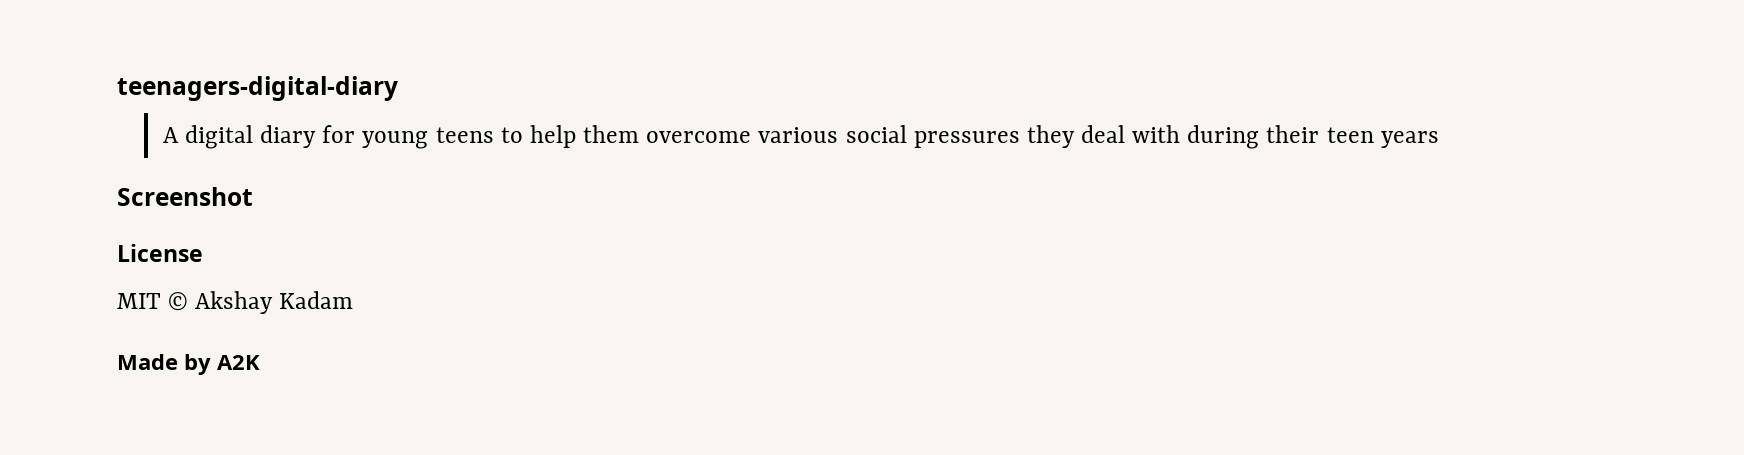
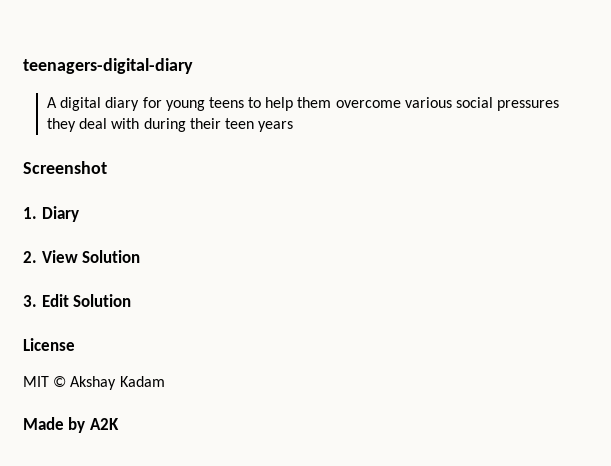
(253, 196) none -> [23,206,79,222] [23,250,141,263] [23,294,132,307] // 1. Diary // 2. View Solution // 3. Edit Solution

